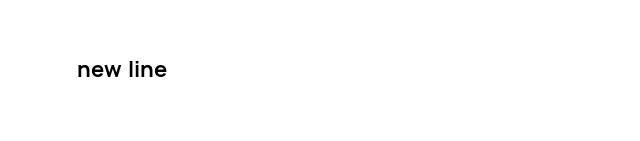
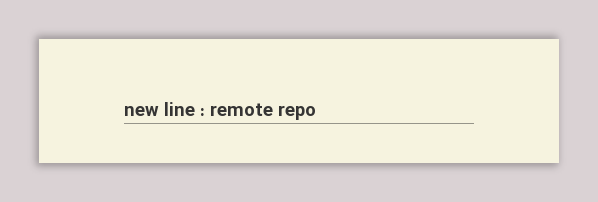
(167, 69) none -> [200,103,316,120] : remote repo

